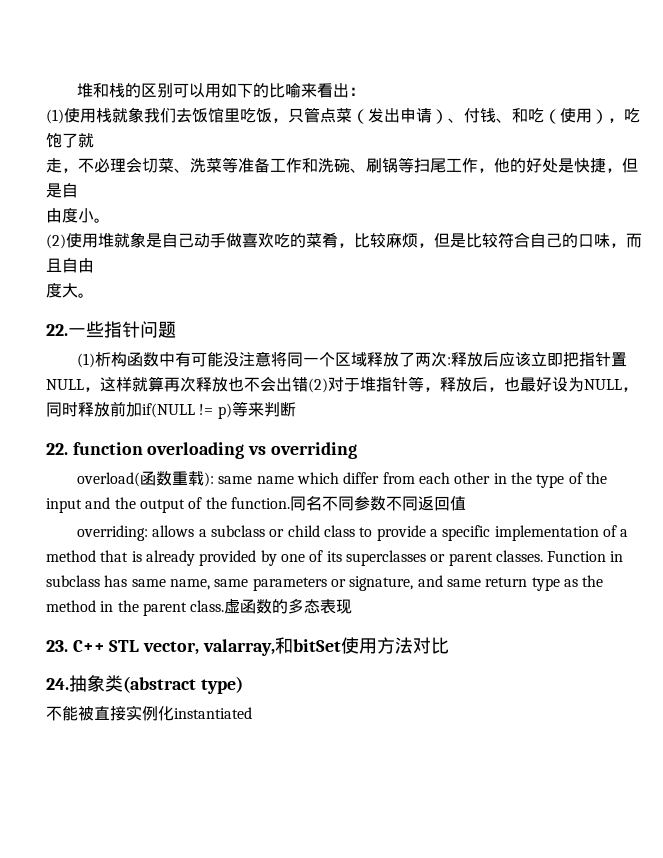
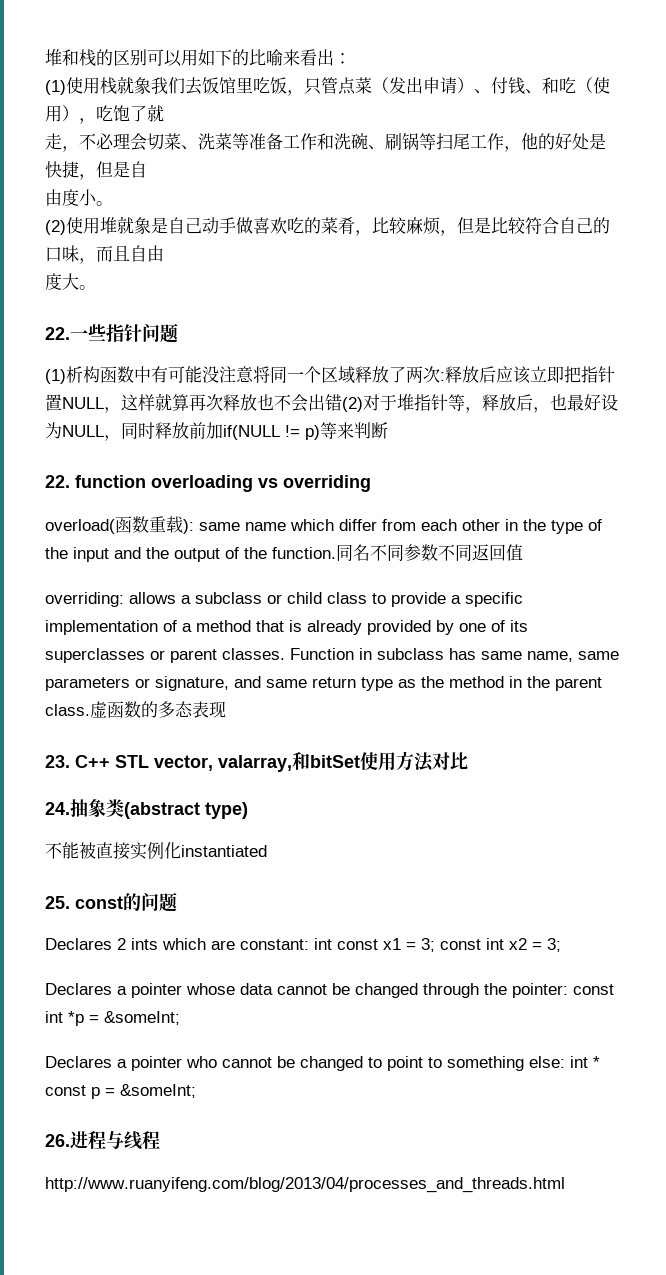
(252, 713) none -> [45,892,177,912] [45,938,561,952] [45,983,614,998] [45,1011,180,1026] [45,1056,600,1071] [45,1084,196,1099] [45,1131,160,1150] [45,1177,565,1193] // 25. const的问题 // Declares 2 ints which are constant: int const x1 = 3; const int x2 = 3; // Declares a pointer whose data cannot be changed through the pointer: const int *p = &someInt; // Declares a pointer who cannot be changed to point to something else: int * const p = &someInt; // 26.进程与线程 // http://www.ruanyifeng.com/blog/2013/04/processes_and_threads.html

